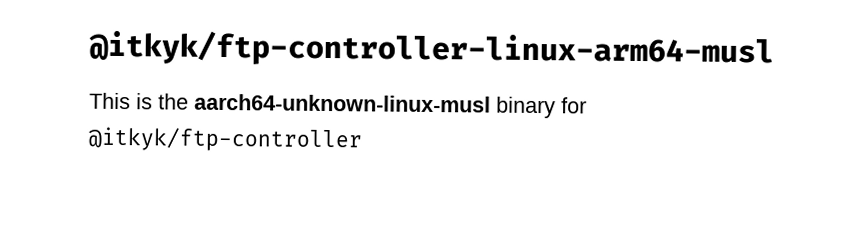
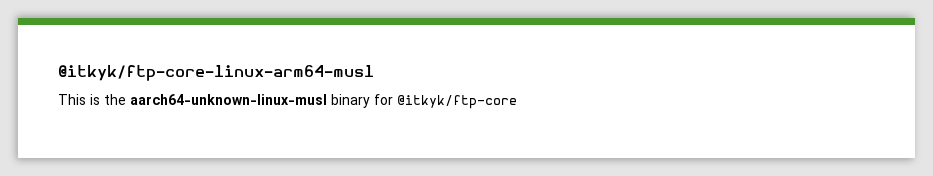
[88,29,774,70] @itkyk/ftp-controller-linux-arm64-musl -> [58,65,374,81] @itkyk/ftp-core-linux-arm64-musl
[88,126,362,153] @itkyk/ftp-controller -> [397,95,517,109] @itkyk/ftp-core

